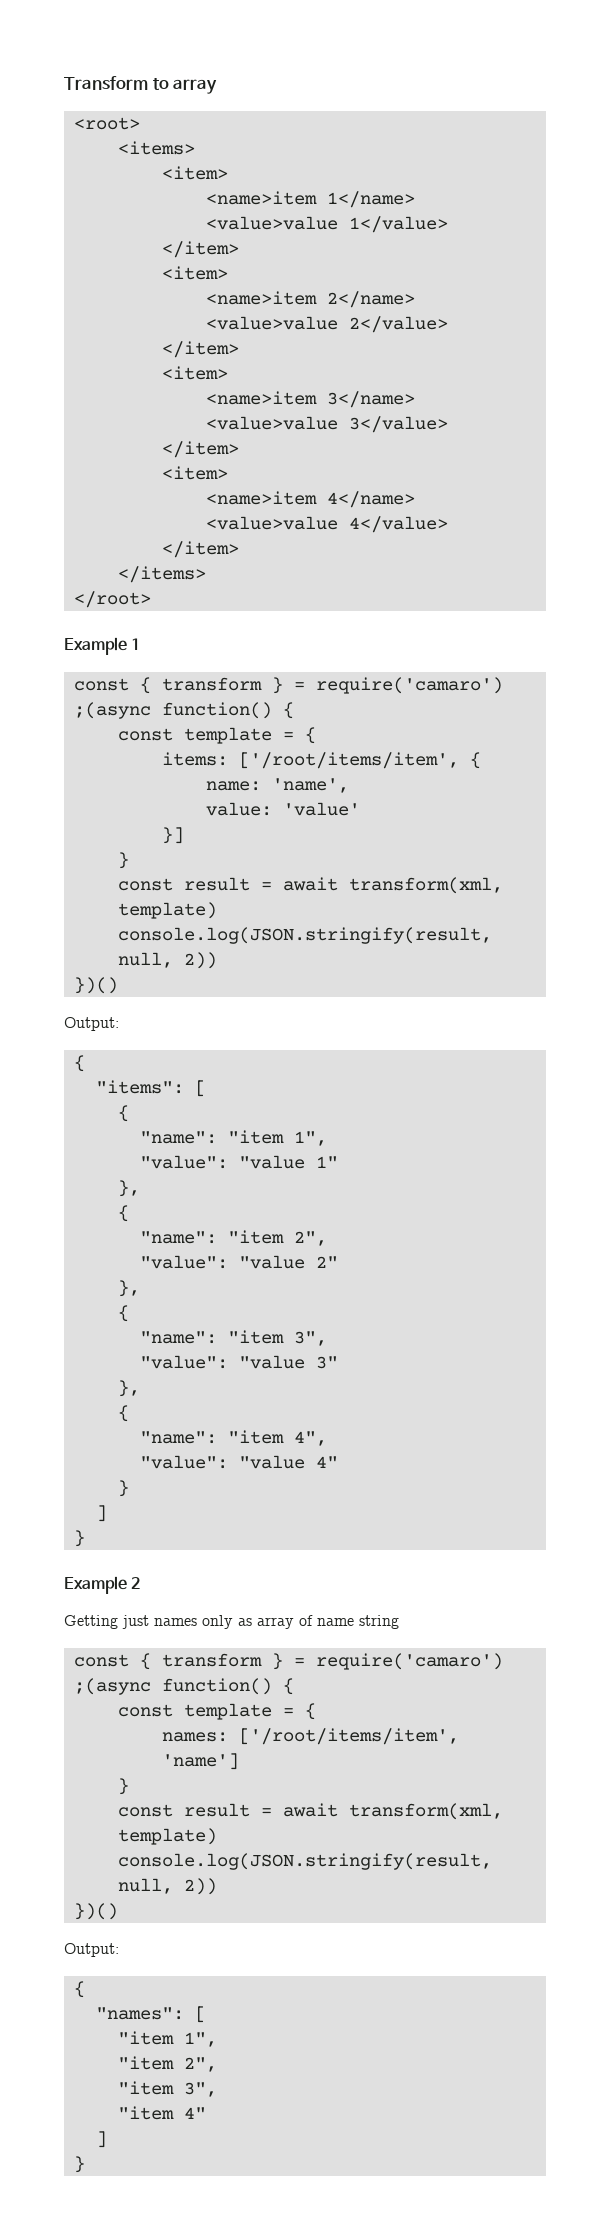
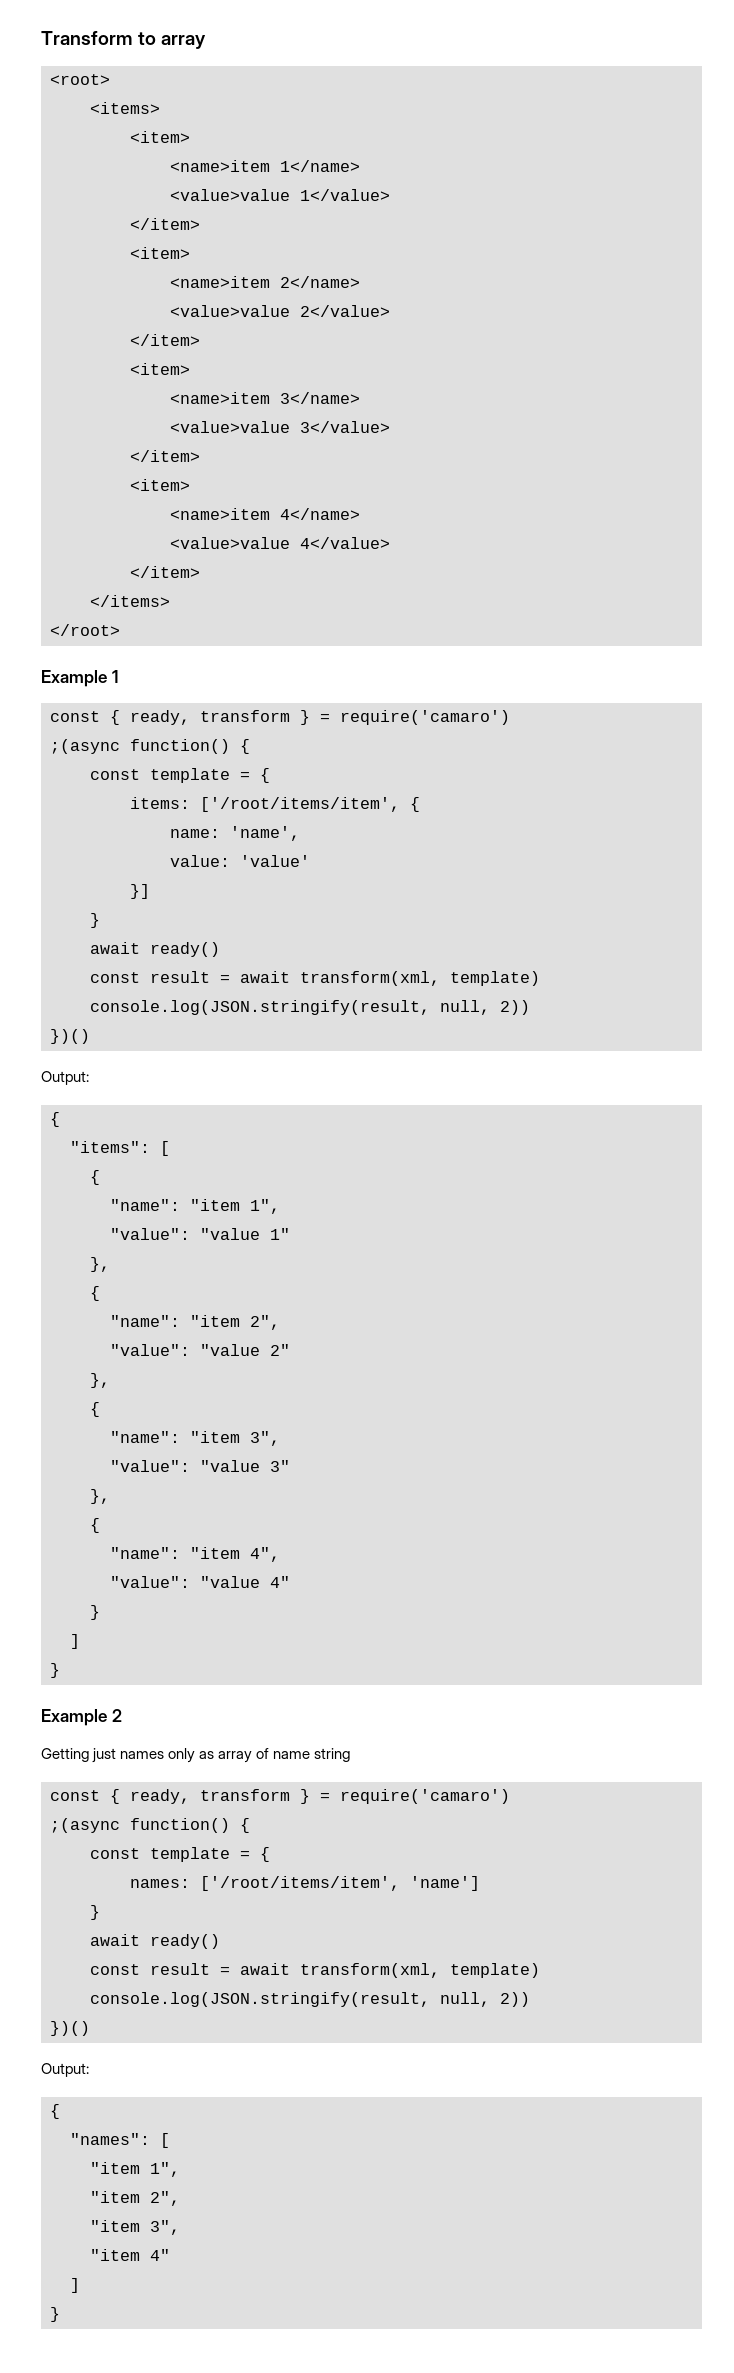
(151, 685) none -> [130,710,190,725] ready,
(129, 860) none -> [90,942,220,957] // await ready()
(151, 1661) none -> [130,1789,190,1804] ready,
(129, 1786) none -> [90,1934,220,1949] // await ready()

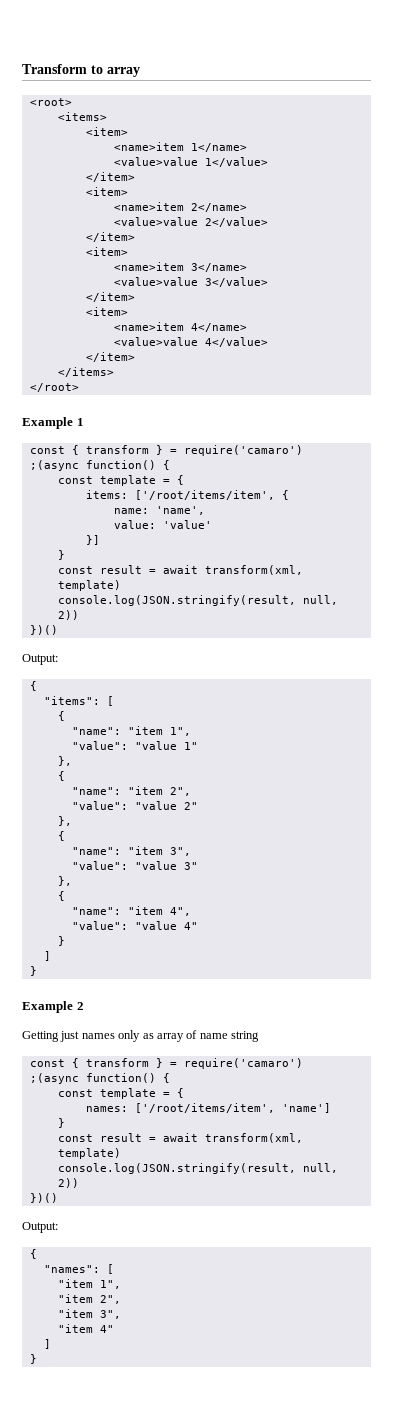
[130,710,190,725] ready, -> (79, 450) none
[90,942,220,957] // await ready() -> (65, 555) none
[130,1789,190,1804] ready, -> (79, 1063) none
[90,1934,220,1949] // await ready() -> (65, 1123) none

